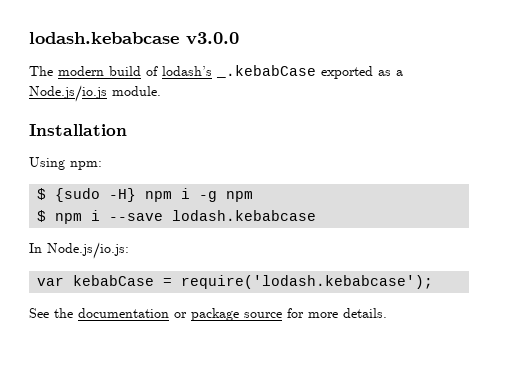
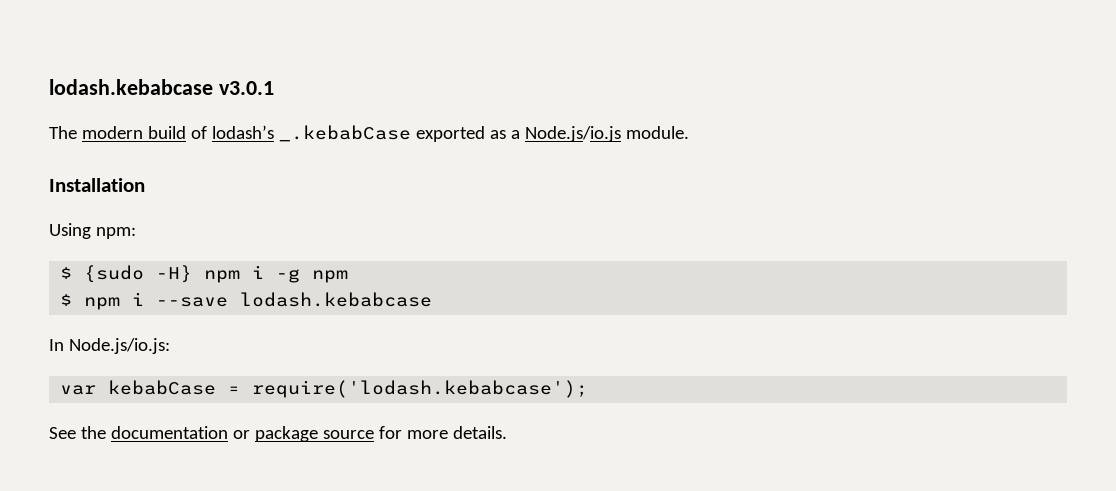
[29,32,239,45] lodash.kebabcase v3.0.0 -> [49,79,274,95] lodash.kebabcase v3.0.1

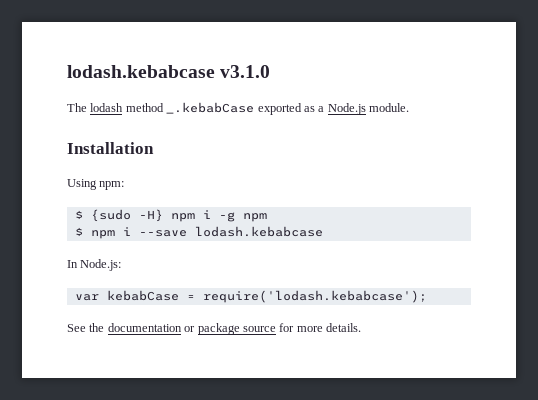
[49,79,274,95] lodash.kebabcase v3.0.1 -> [67,65,271,78] lodash.kebabcase v3.1.0
[81,125,274,139] modern build of lodash’s -> [90,103,164,112] lodash method
[524,126,621,142] Node.js/io.js -> [327,103,366,115] Node.js
[68,338,170,354] Node.js/io.js: -> [80,259,122,271] Node.js:

